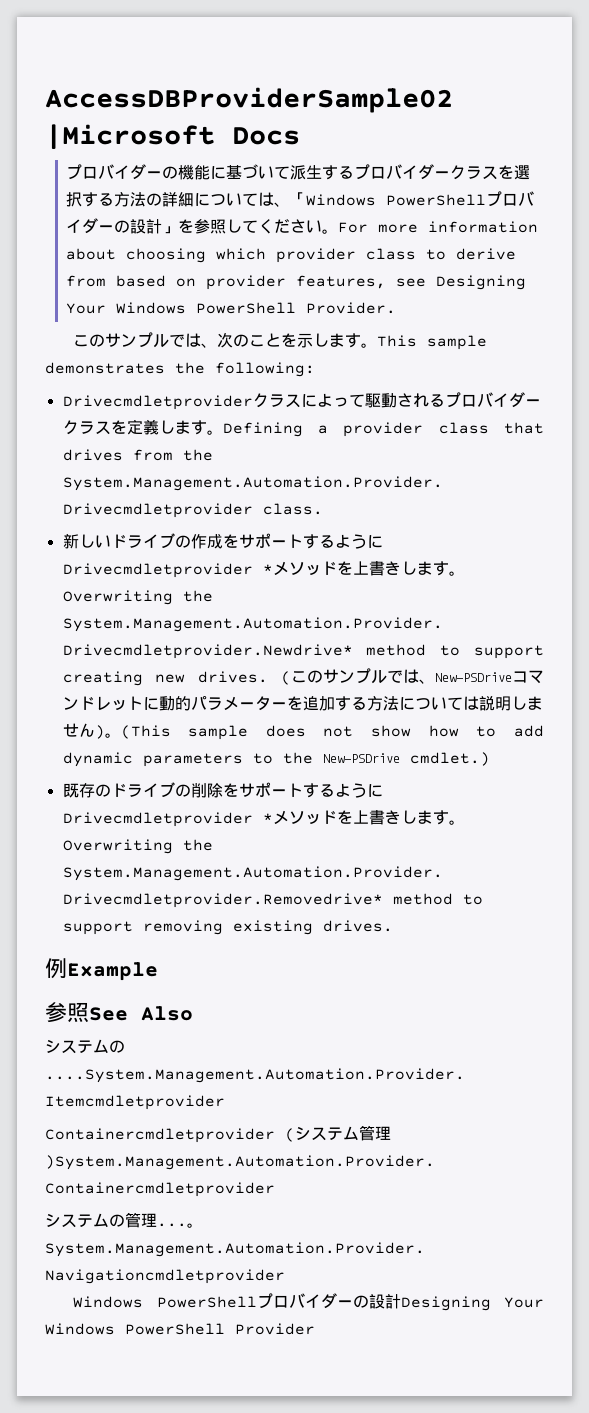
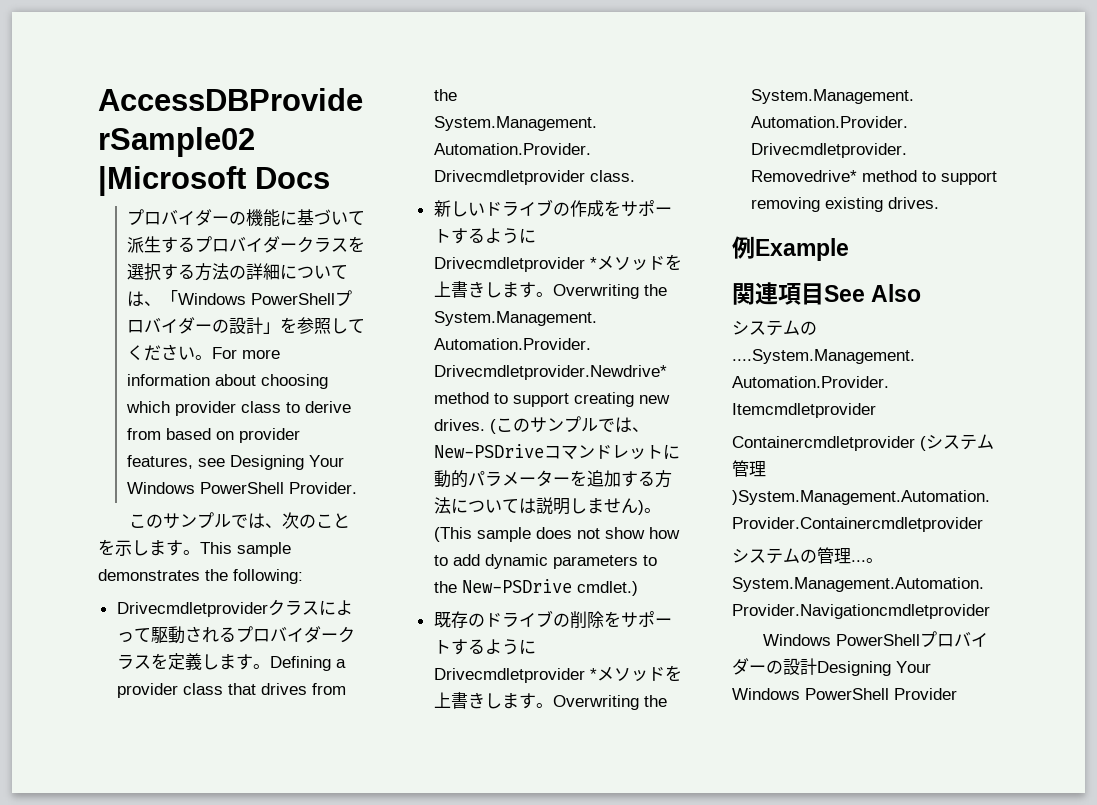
[45,1002,89,1023] 参照 -> [732,282,824,305] 関連項目

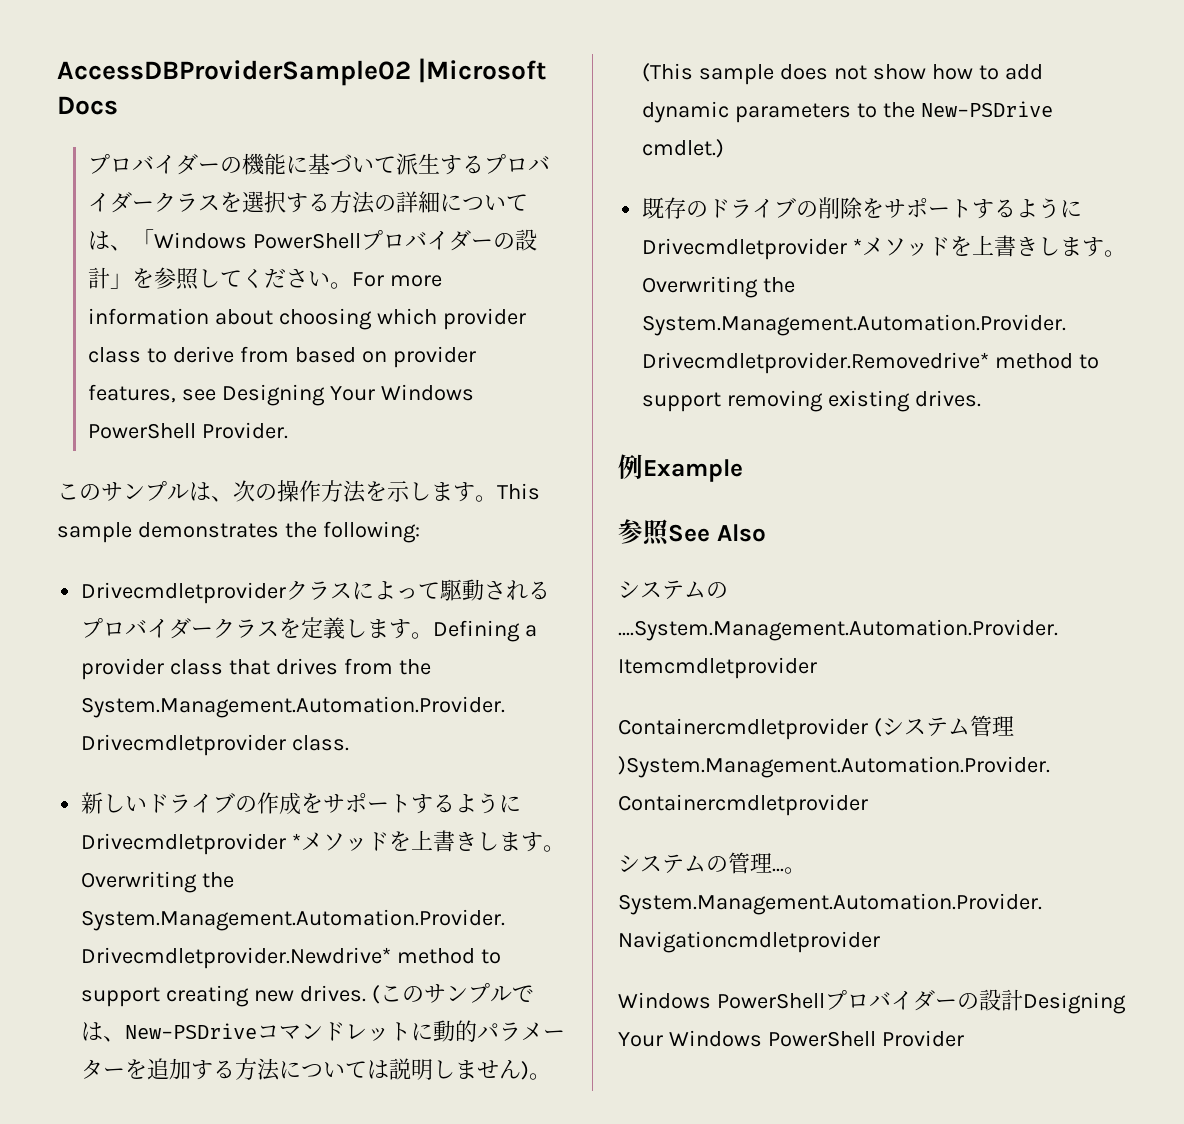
[231,514,249,528] で -> (189, 492) none
[316,513,351,528] こと -> [277,480,366,503] 操作方法
[732,282,824,305] 関連項目 -> [618,519,669,546] 参照

